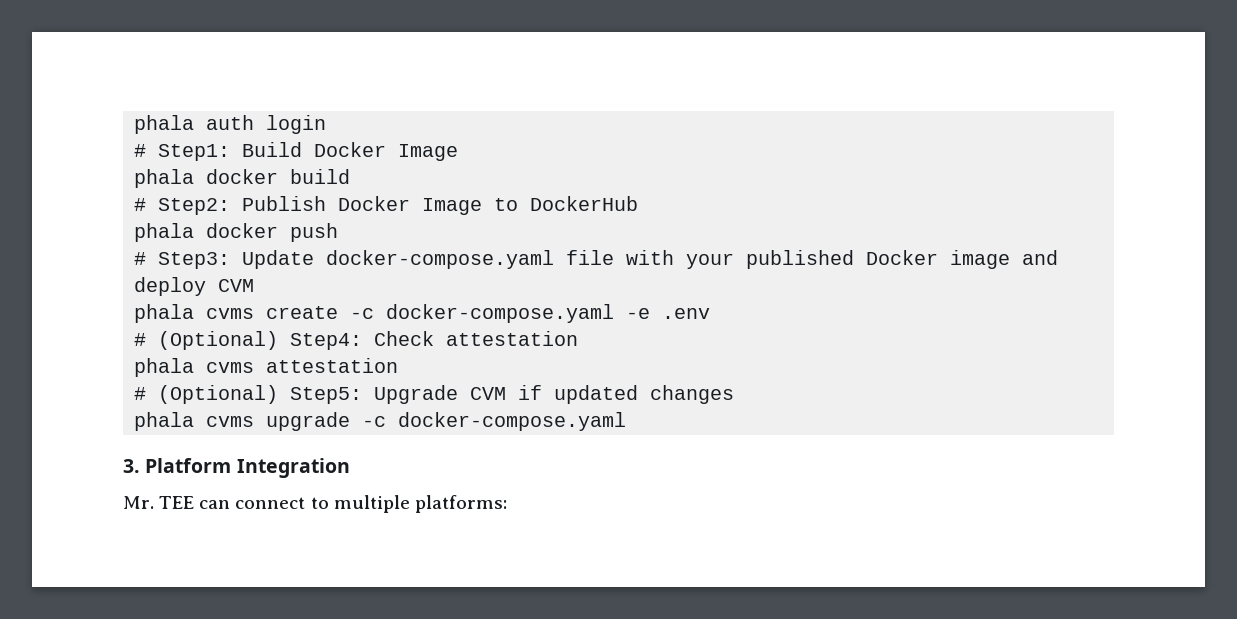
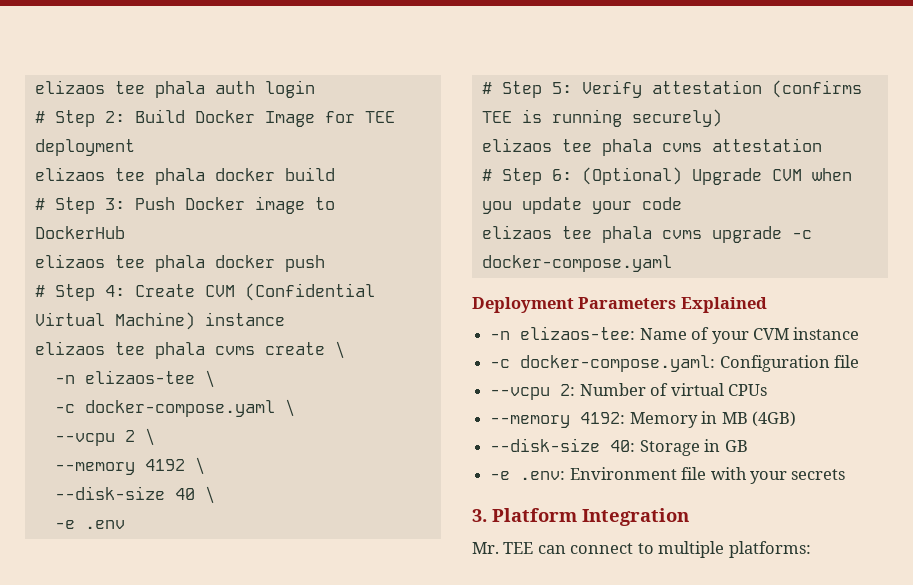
(134, 124) none -> [34,80,145,94] elizaos tee
[158,144,231,161] Step1: -> [54,110,125,127] Step 2:
(459, 152) // -> [324,111,395,123] [34,139,135,156] [34,167,145,181] for TEE deployment // elizaos tee
[158,196,483,215] Step2: Publish Docker Image -> [54,196,305,214] Step 3: Push Docker image
(639, 203) none -> [34,254,145,268] elizaos tee
[158,250,1059,269] [134,277,255,296] [134,304,711,323] [134,331,579,350] [134,358,399,377] [134,385,735,404] Step3: Update docker-compose.yaml file with your published Docker image and deploy CVM // phala cvms create -c docker-compose.yaml -e .env // # (Optional) Step4: Check attestation // phala cvms attestation // # (Optional) Step5: Upgrade CVM if updated changes // -> [54,283,375,301] [34,312,285,330] [34,341,345,359] [54,370,215,388] [54,399,295,417] [54,428,155,446] [54,457,205,475] [54,486,215,504] [54,520,125,529] [481,80,862,98] [481,109,722,127] [481,138,822,156] [481,167,852,185] [481,197,682,214] [481,225,592,239] Step 4: Create CVM (Confidential Virtual Machine) instance // elizaos tee phala cvms create \ // -n elizaos-tee \ // -c docker-compose.yaml \ // --vcpu 2 \ // --memory 4192 \ // --disk-size 40 \ // -e .env // # Step 5: Verify attestation (confirms TEE is running securely) // elizaos tee phala cvms attestation // # Step 6: (Optional) Upgrade CVM when you update your code // elizaos tee
(627, 421) none -> [472,297,767,313] [490,326,860,344] [490,355,860,372] [490,383,767,400] [490,411,796,428] [490,438,748,456] [490,467,846,484] // Deployment Parameters Explained // -n elizaos-tee: Name of your CVM instance // -c docker-compose.yaml: Configuration file // --vcpu 2: Number of virtual CPUs // --memory 4192: Memory in MB (4GB) // --disk-size 40: Storage in GB // -e .env: Environment file with your secrets

